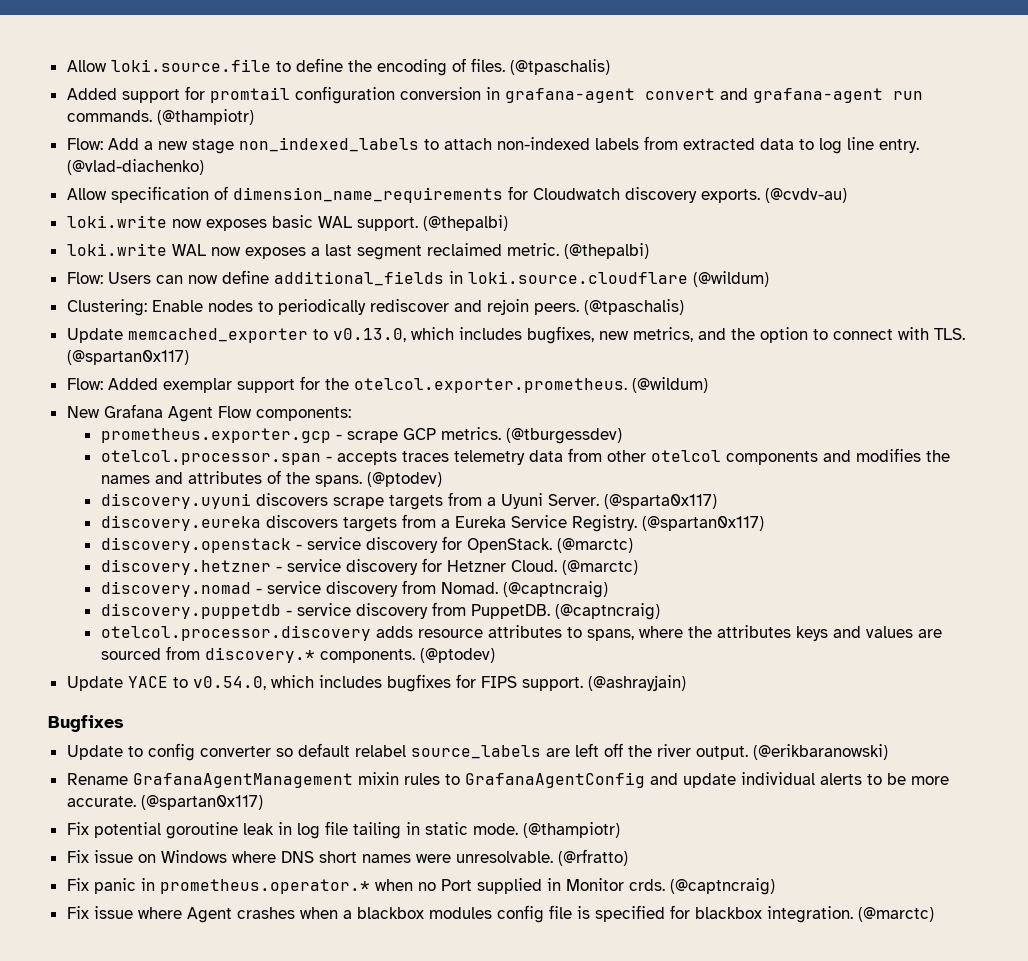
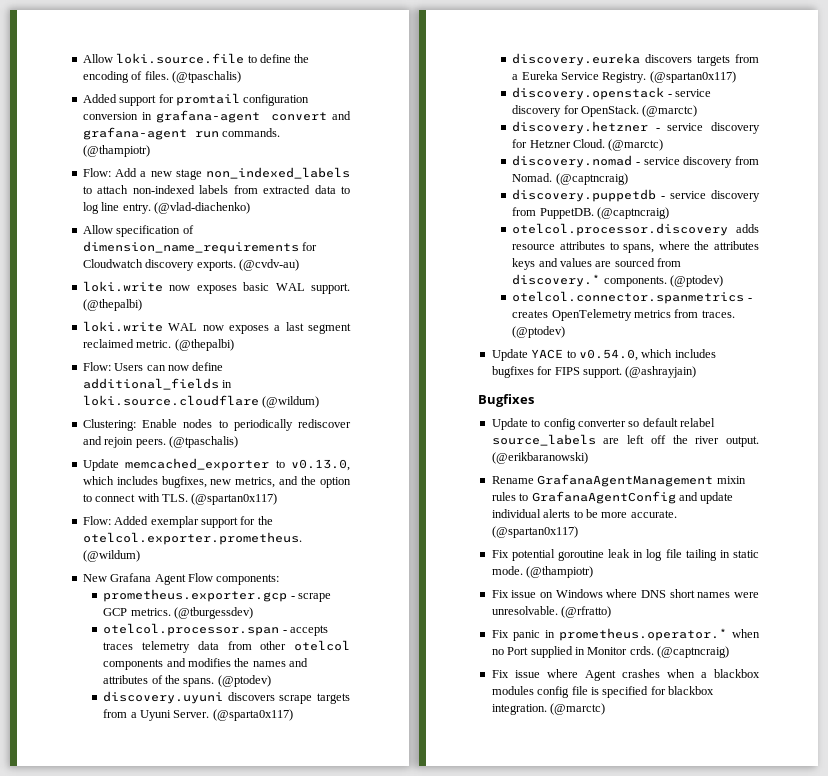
(495, 655) none -> [512,291,752,304] [512,309,735,321] [512,326,566,338] // otelcol.connector.spanmetrics - creates OpenTelemetry metrics from traces. (@ptodev)

